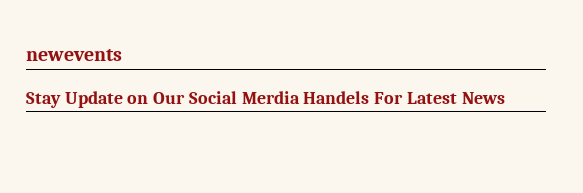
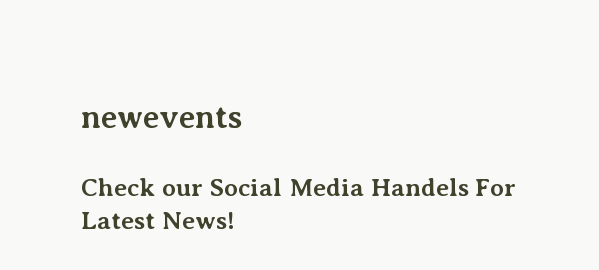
[26,91,300,108] Stay Update on Our Social Merdia -> [81,178,364,196] Check our Social Media
[461,92,505,104] News -> [161,212,235,229] News!

